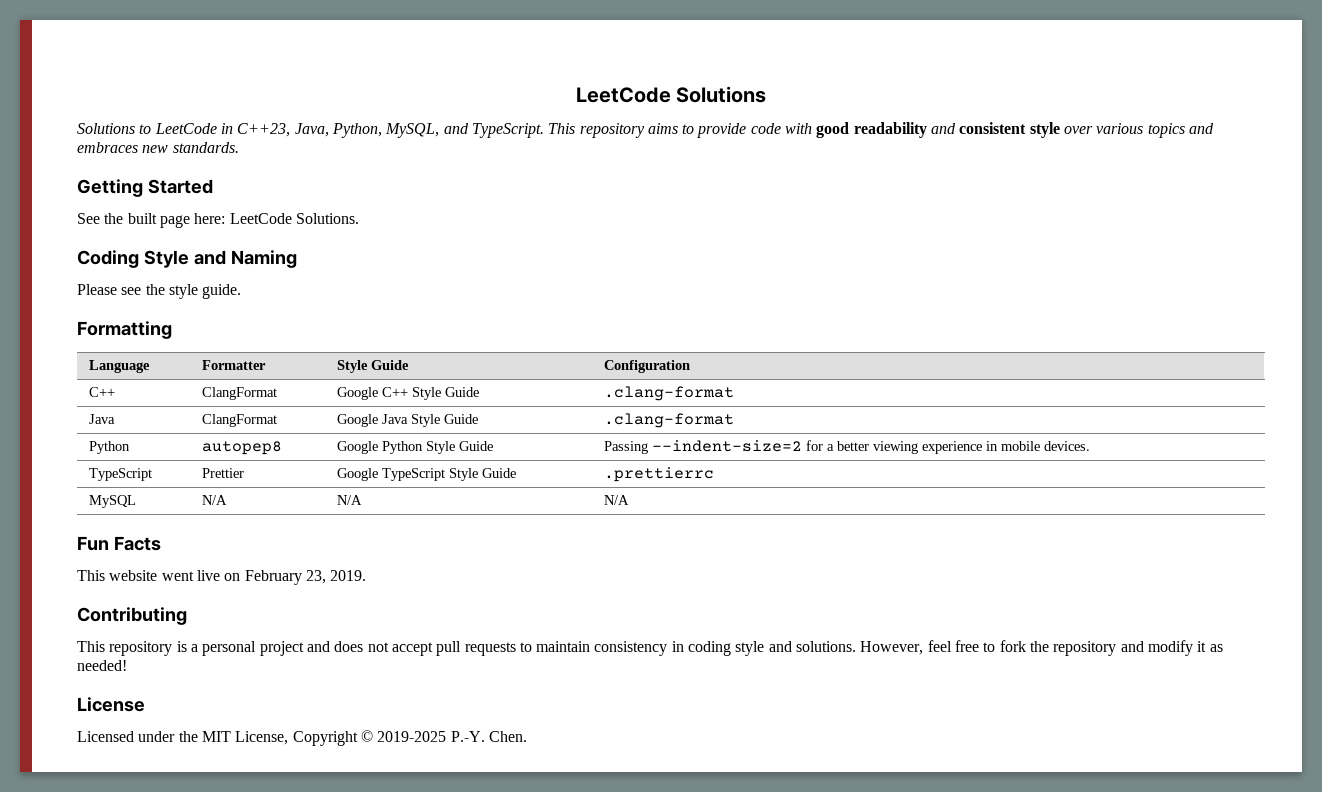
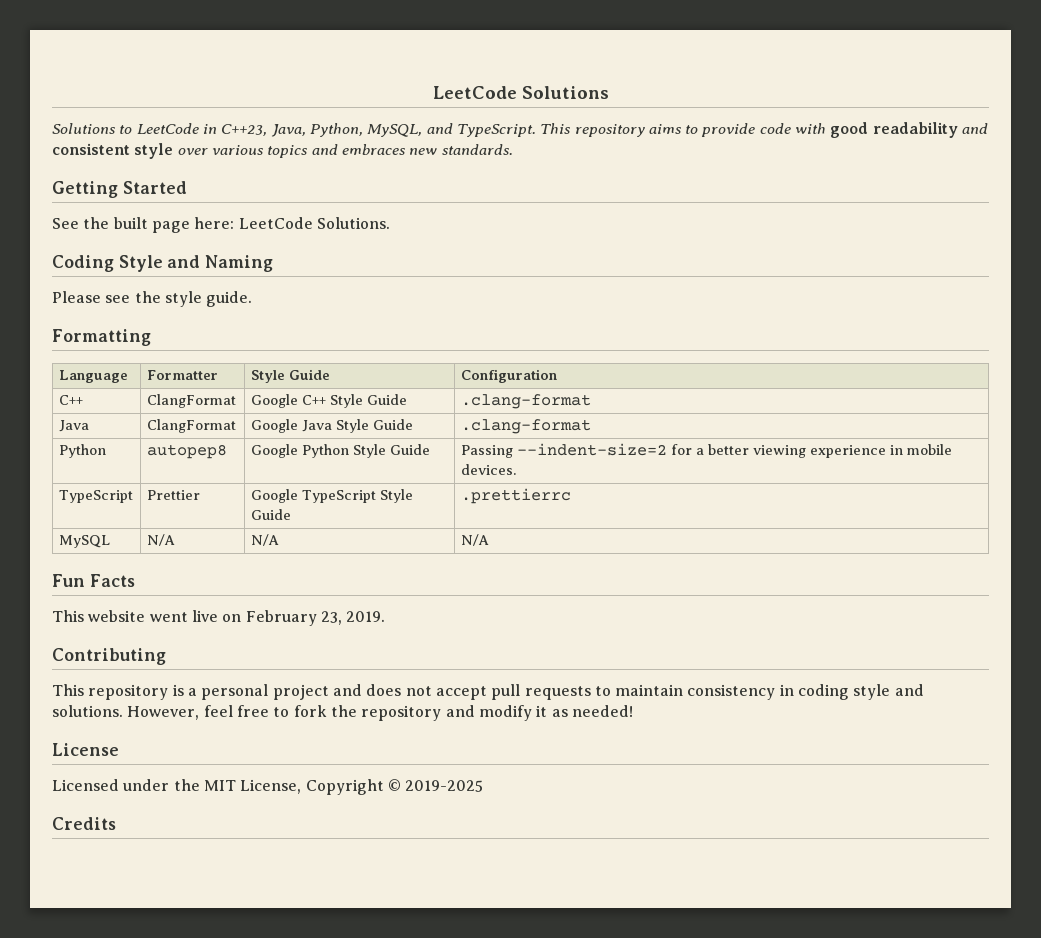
[450,731,527,742] P.-Y. Chen. -> [52,817,116,830] // Credits

